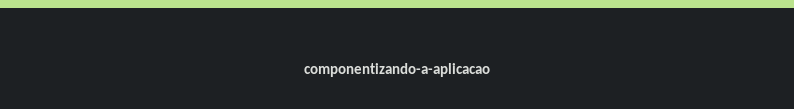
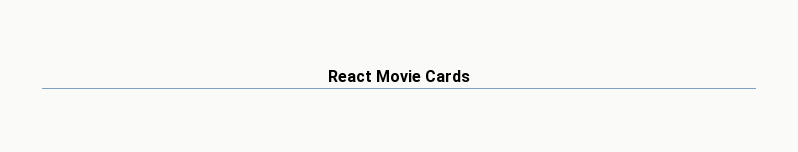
[304,63,490,77] componentizando-a-aplicacao -> [327,70,471,82] React Movie Cards

